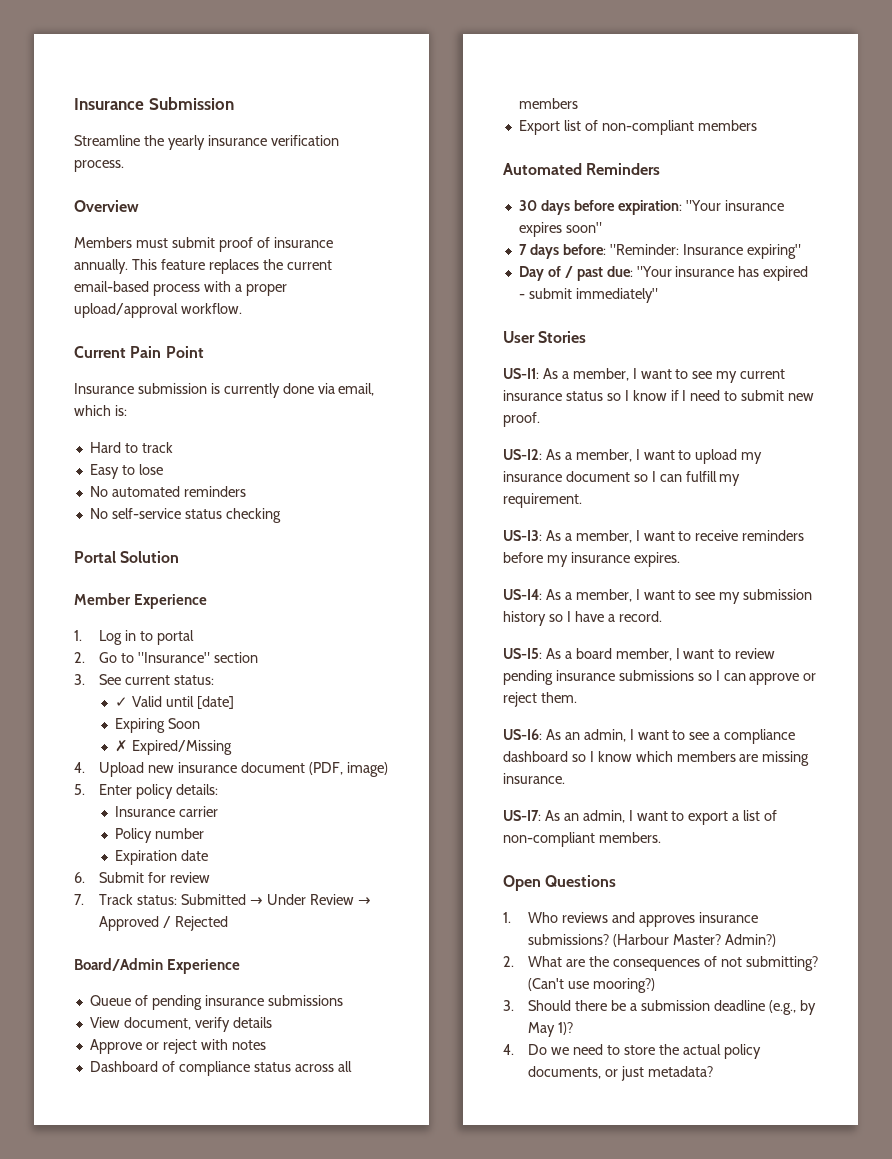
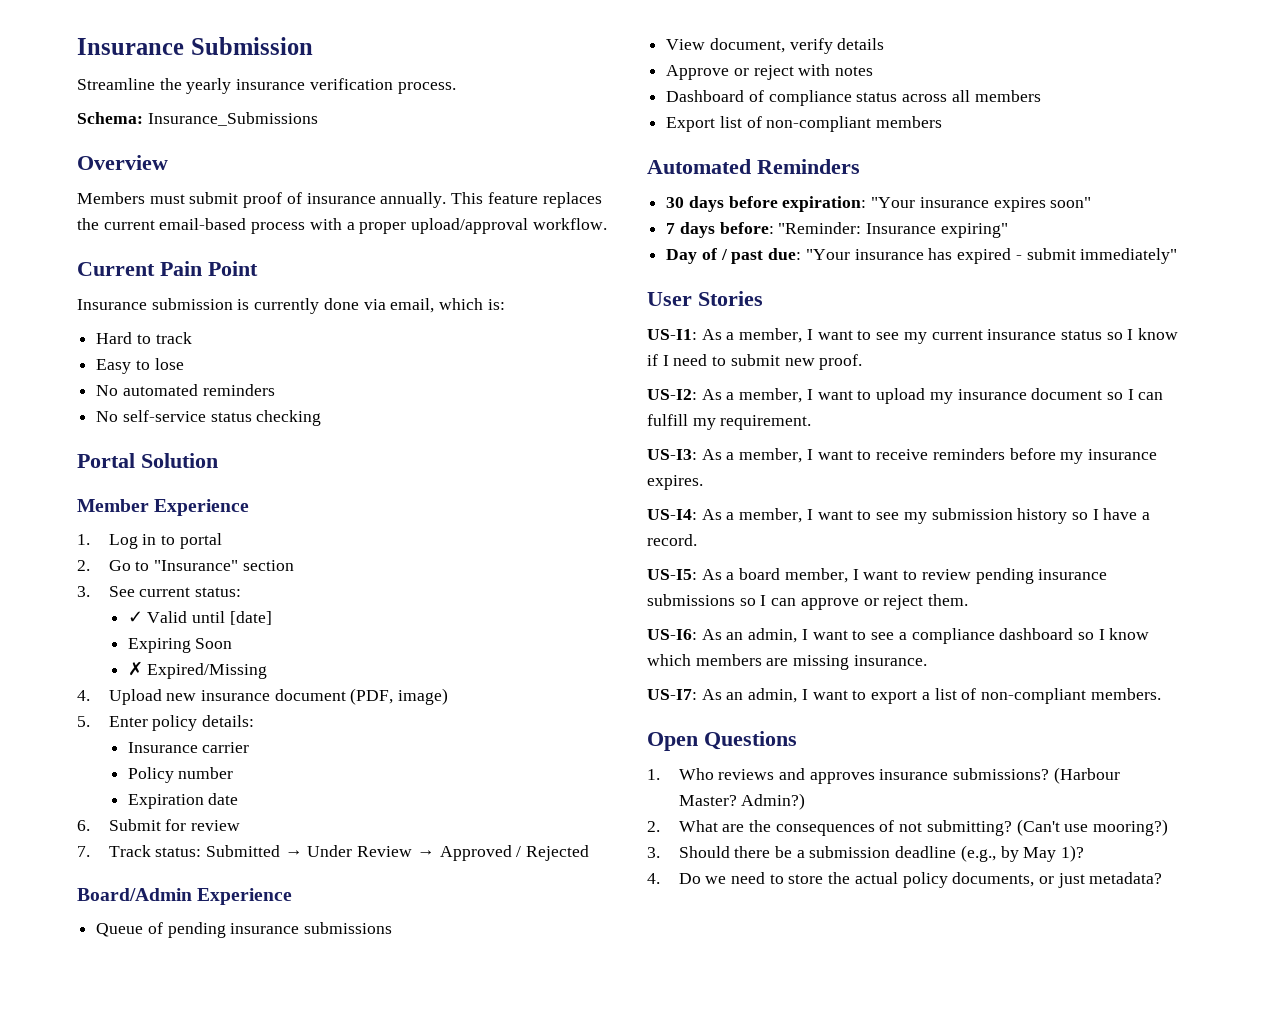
(124, 166) none -> [77,112,318,126] // Schema: Insurance_Submissions

